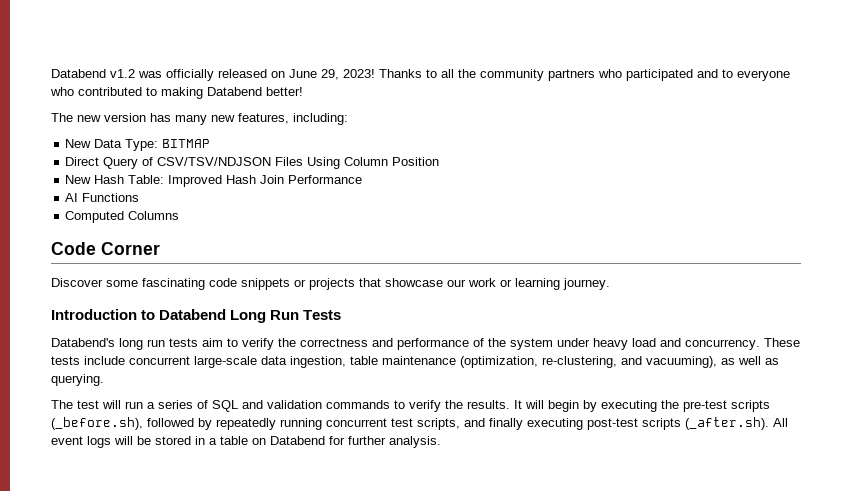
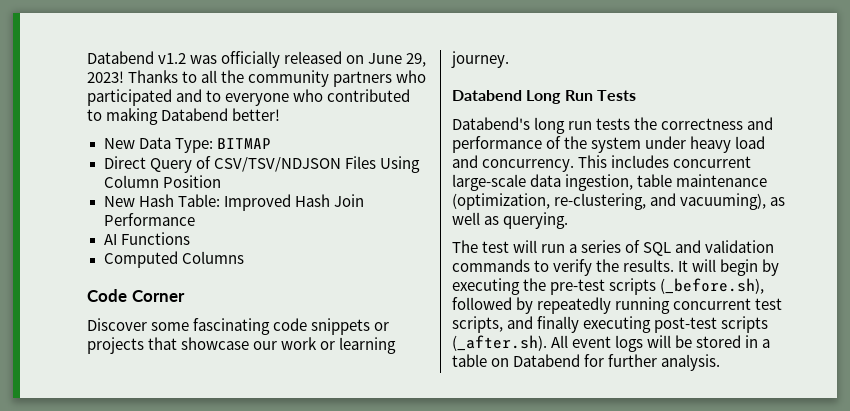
[51,113,348,125] // The new version has many new features, including: -> (281, 114) none
[51,309,156,320] Introduction to -> (509, 59) none
[202,338,274,350] aim to verify -> (631, 124) none
[764,338,800,347] [51,356,125,365] These tests include -> [578,155,670,168] This includes

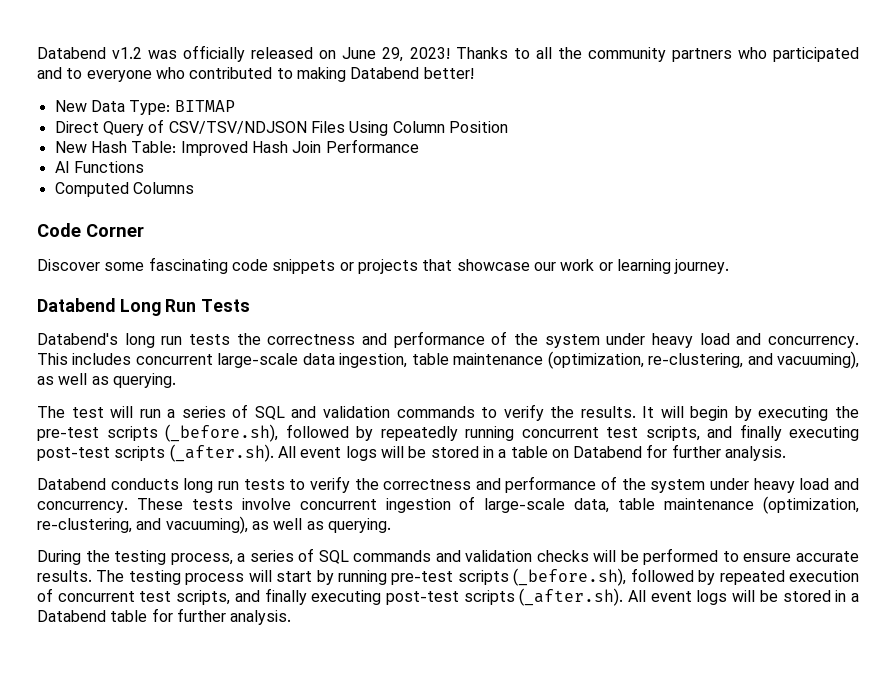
(721, 362) none -> [37,476,859,493] [37,496,859,514] [37,516,391,534] [37,548,859,565] [37,568,860,586] [37,588,860,606] [37,608,292,625] // Databend conducts long run tests to verify the correctness and performance of the system under heavy load and concurrency. These tests involve concurrent ingestion of large-scale data, table maintenance (optimization, re-clustering, and vacuuming), as well as querying. // During the testing process, a series of SQL commands and validation checks will be performed to ensure accurate results. The testing process will start by running pre-test scripts (_before.sh), followed by repeated execution of concurrent test scripts, and finally executing post-test scripts (_after.sh). All event logs will be stored in a Databend table for further analysis.

